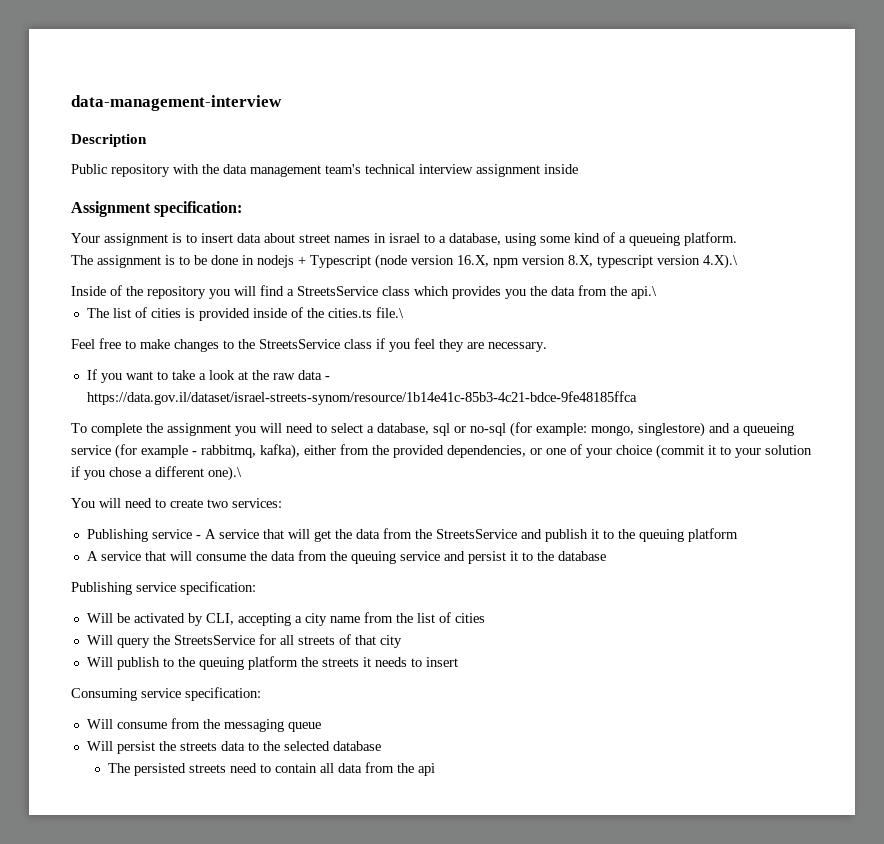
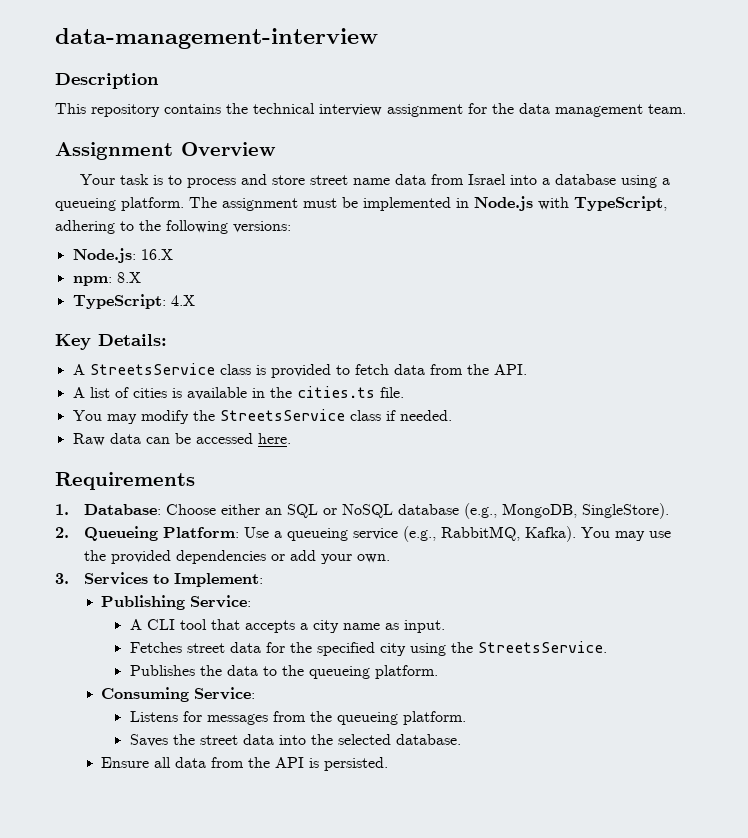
[71,164,578,177] Public repository with the data management team's technical interview assignment inside -> [55,103,686,117] This repository contains the technical interview assignment for the data management team.
[154,201,243,217] specification: -> [181,142,276,156] Overview
[104,232,615,246] assignment is to insert data about street names in israel to a database, using some kind of -> [119,174,657,188] task is to process and store street name data from Israel into a database using
(737, 239) // -> (184, 204) none
[165,254,738,269] [71,285,657,299] [86,308,109,318] is to be done in nodejs + Typescript (node version 16.X, npm version 8.X, typescript version 4.X).\ // Inside of the repository you will find a StreetsService class which provides you the data from the api.\ // The -> [303,196,667,211] [55,220,291,234] [72,248,173,263] [72,272,141,286] [72,294,195,309] [55,334,167,350] [72,363,527,378] [72,387,85,398] must be implemented in Node.js with TypeScript, adhering to the following versions: // Node.js: 16.X // npm: 8.X // TypeScript: 4.X // Key Details: // A StreetsService class is provided to fetch data from the API. // A
[198,307,404,321] [71,338,547,352] [86,369,330,383] [86,391,637,405] [71,422,794,437] [71,444,812,459] [71,466,242,481] [71,498,282,508] [86,528,738,542] [86,550,606,564] [71,581,256,595] [86,612,485,626] [86,634,402,648] [86,656,458,670] [71,687,261,701] [86,718,321,732] [86,741,381,754] [108,763,318,776] provided inside of the cities.ts file.\ // Feel free to make changes to the StreetsService class if you feel they are necessary. // If you want to take a look at the raw data - https://data.gov.il/dataset/israel-streets-synom/resource/1b14e41c-85b3-4c21-bdce-9fe48185ffca // To complete the assignment you will need to select a database, sql or no-sql (for example: mongo, singlestore) and a queueing service (for example - rabbitmq, kafka), either from the provided dependencies, or one of your choice (commit it to your solution if you chose a different one).\ // You will need to create two services: // Publishing service - A service that will get the data from the StreetsService and publish it to the queuing platform // A service that will consume the data from the queuing service and persist it to the database // Publishing service specification: // Will be activated by CLI, accepting a city name from the list of cities // Will query the StreetsService for all streets of that city // Will publish to the queuing platform the streets it needs to insert // Consuming service specification: // Will consume from the messaging queue // Will persist the streets data to the selected database // The persisted streets need to contain -> [186,386,404,400] [72,409,452,424] [72,433,291,446] [55,472,195,490] [55,503,669,519] [55,526,671,542] [83,550,390,564] [55,572,263,587] [101,595,252,610] [129,619,445,633] [129,641,607,656] [129,665,438,679] [101,687,256,702] [129,711,466,725] [129,734,461,747] [101,757,150,768] available in the cities.ts file. // You may modify the StreetsService class if needed. // Raw data can be accessed here. // Requirements // 1. Database: Choose either an SQL or NoSQL database (e.g., MongoDB, SingleStore). // 2. Queueing Platform: Use a queueing service (e.g., RabbitMQ, Kafka). You may use the provided dependencies or add your own. // 3. Services to Implement: // Publishing Service: // A CLI tool that accepts a city name as input. // Fetches street data for the specified city using the StreetsService. // Publishes the data to the queueing platform. // Consuming Service: // Listens for messages from the queueing platform. // Saves the street data into the selected database. // Ensure
[418,763,436,776] api -> [275,757,389,771] API is persisted.

